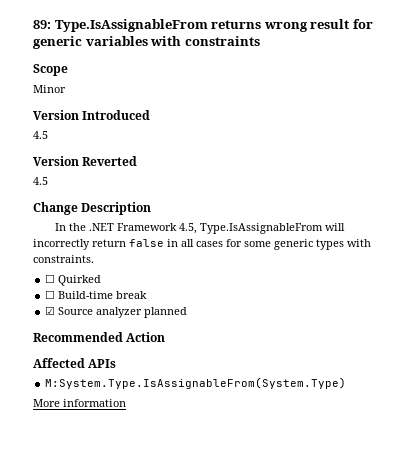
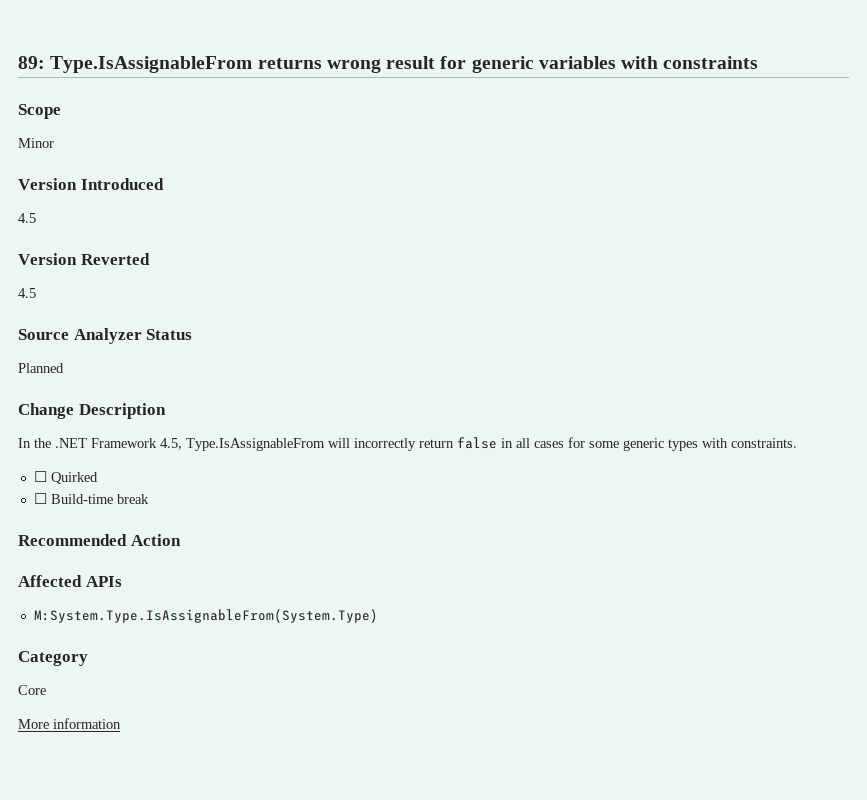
(48, 181) none -> [18,328,193,344] [18,363,64,373] // Source Analyzer Status // Planned
[45,306,188,318] // ☑ Source analyzer planned -> (149, 499) none
(347, 383) none -> [18,651,88,666] [18,685,46,695] // Category // Core

